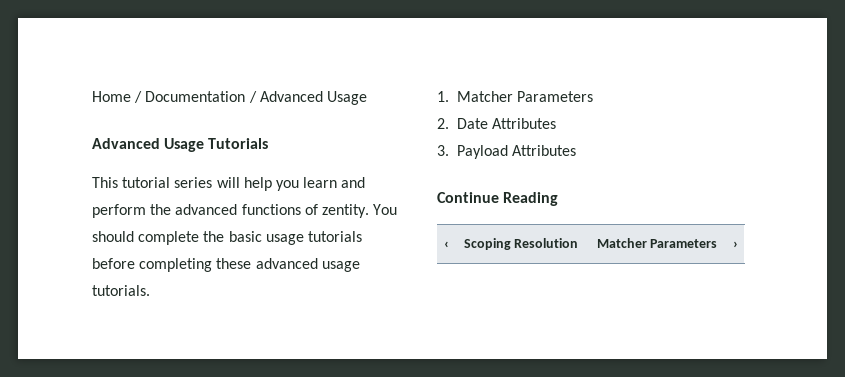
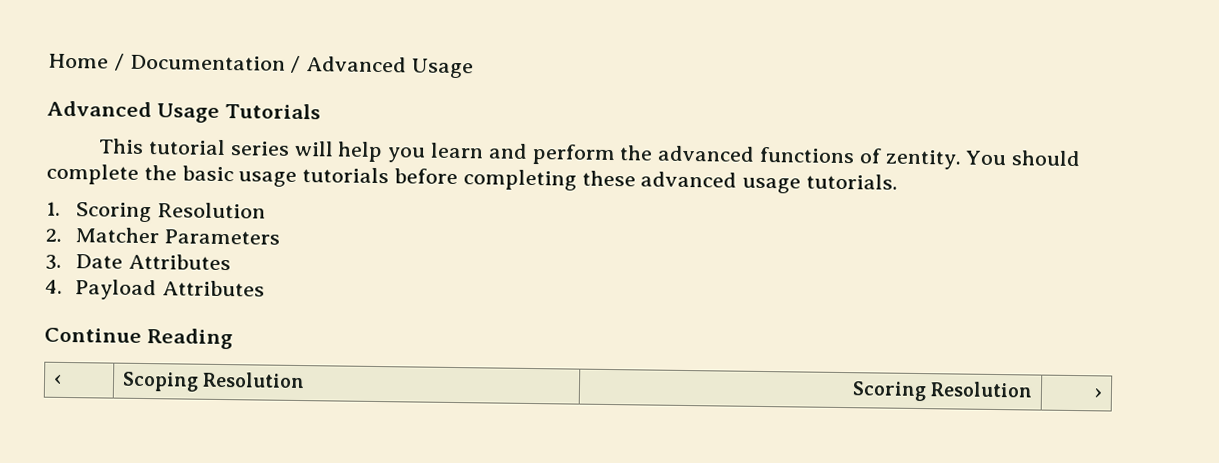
(449, 96) none -> [76,202,266,223] [45,228,62,242] Scoring Resolution // 2.
[437,118,449,129] 2. -> [45,254,62,270] 3.
[437,145,449,156] 3. -> [45,279,63,294] 4.
[596,238,718,248] Matcher Parameters -> [852,381,1034,402] Scoring Resolution

